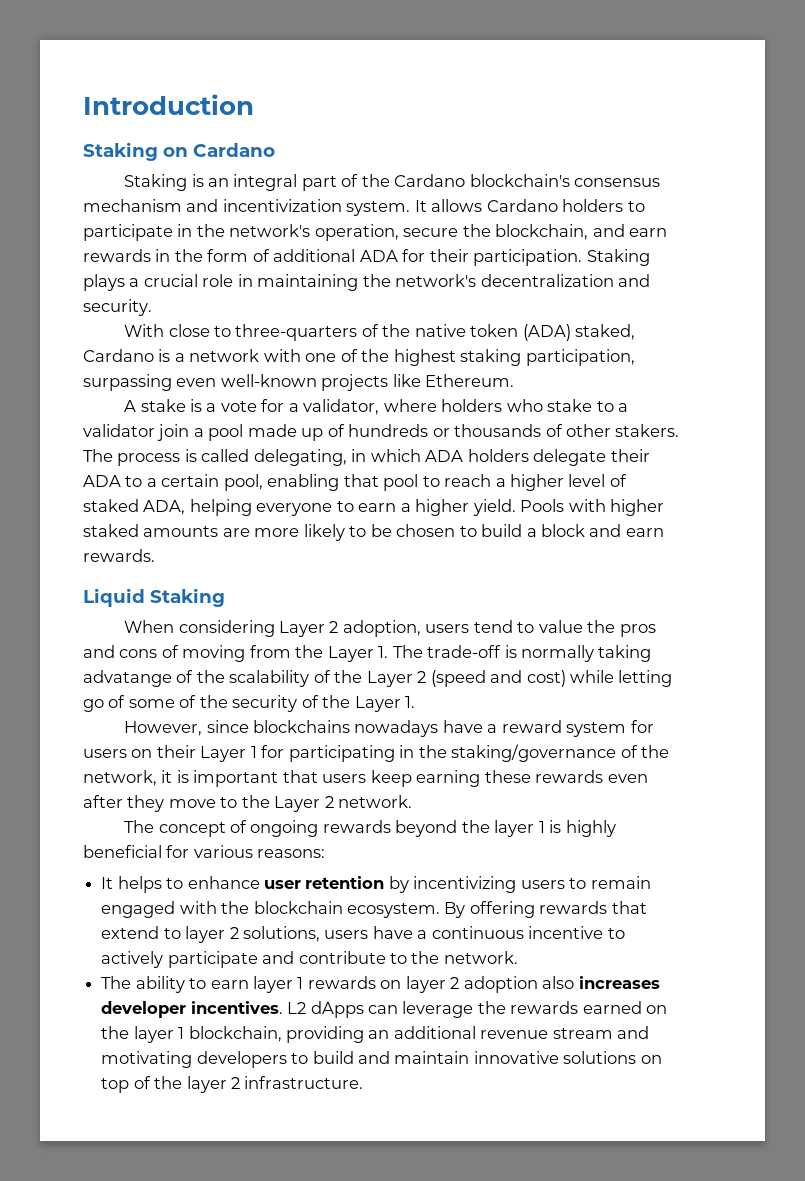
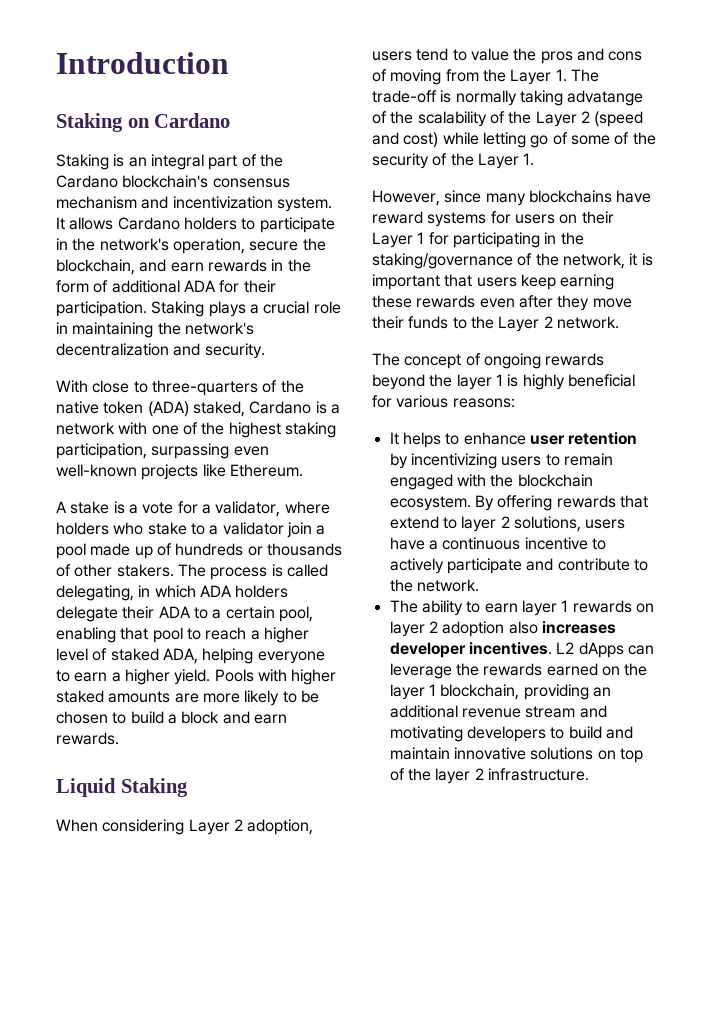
[252,720,627,737] blockchains nowadays have a reward system -> [485,190,652,206] [372,211,487,227] many blockchains have reward systems
(216, 803) none -> [372,316,449,329] their funds

